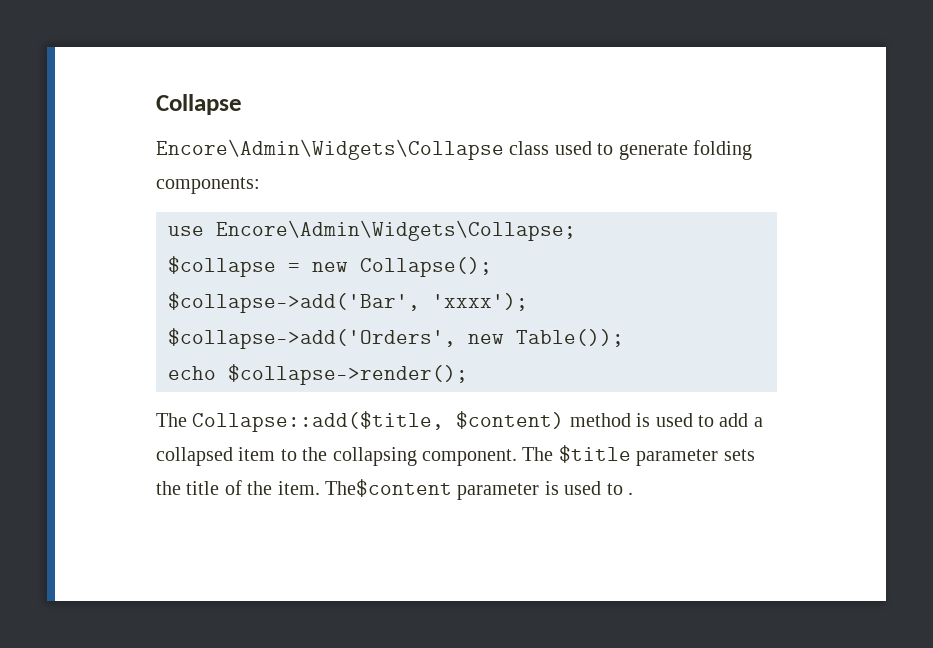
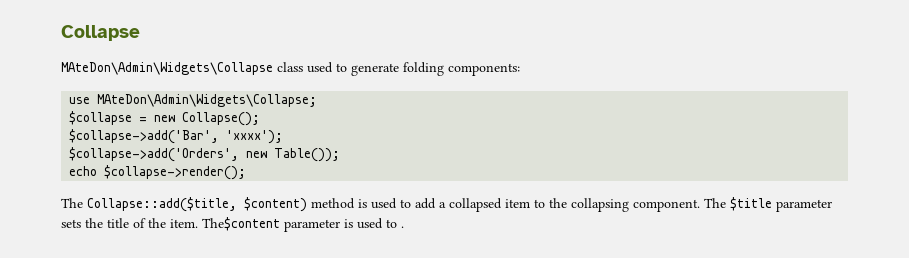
[156,139,504,160] Encore\Admin\Widgets\Collapse -> [61,62,273,75] MAteDon\Admin\Widgets\Collapse
[216,220,576,241] Encore\Admin\Widgets\Collapse; -> [97,94,318,107] MAteDon\Admin\Widgets\Collapse;

